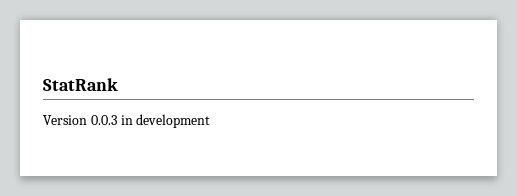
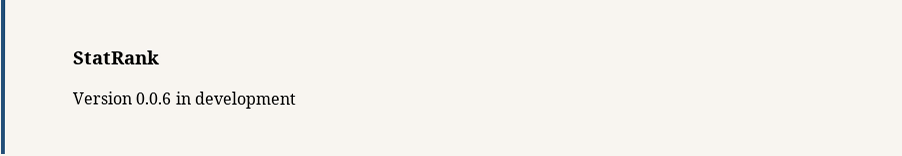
[90,115,117,125] 0.0.3 -> [135,92,172,105] 0.0.6

